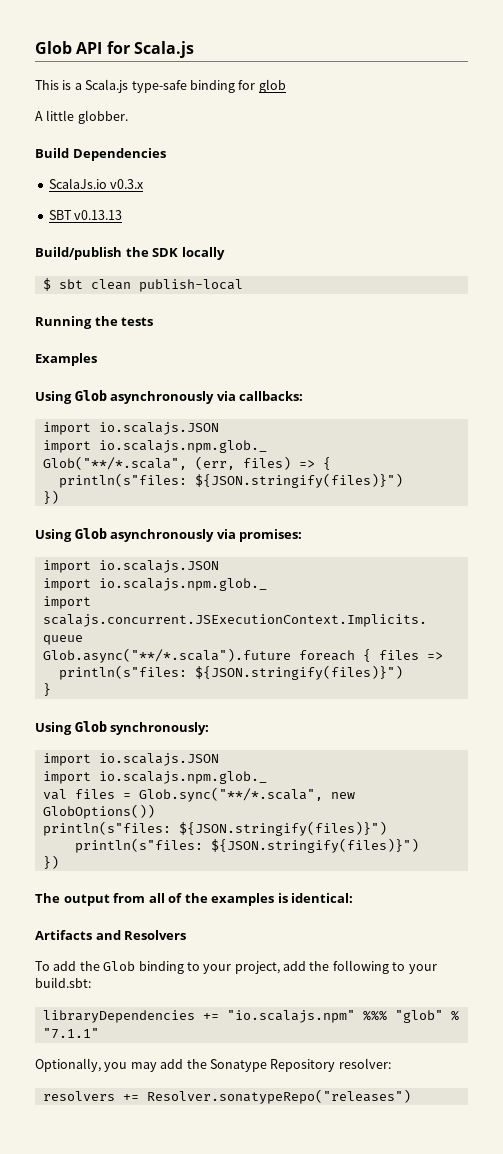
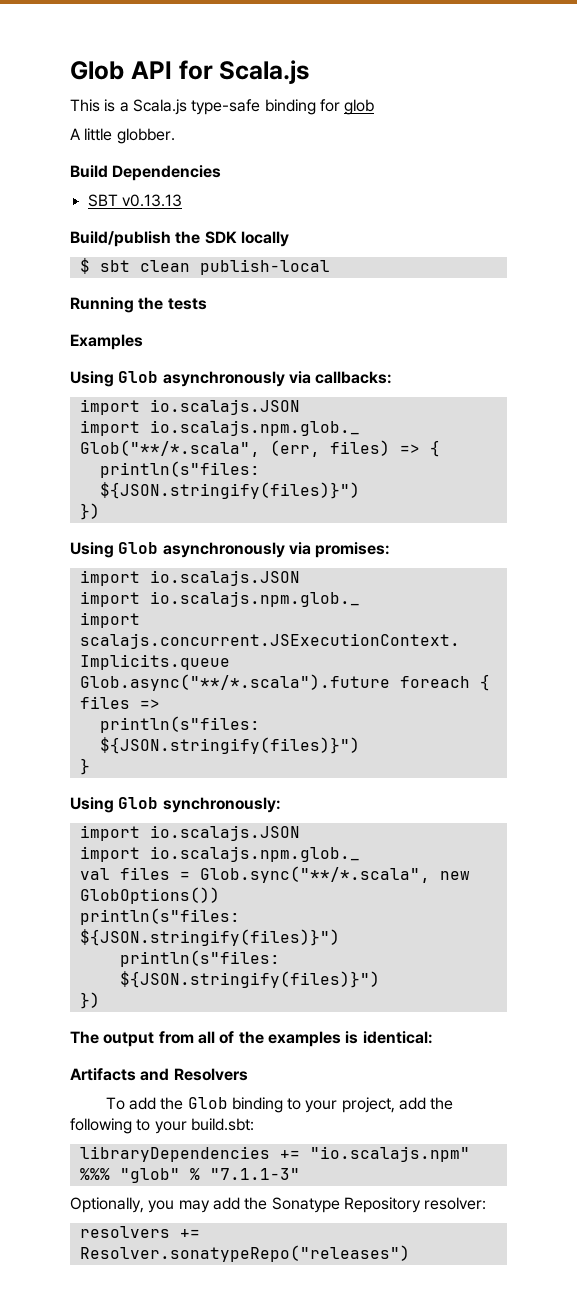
[48,178,145,189] // ScalaJs.io v0.3.x -> (222, 173) none
[42,1028,99,1039] "7.1.1" -> [209,1168,300,1180] "7.1.1-3"

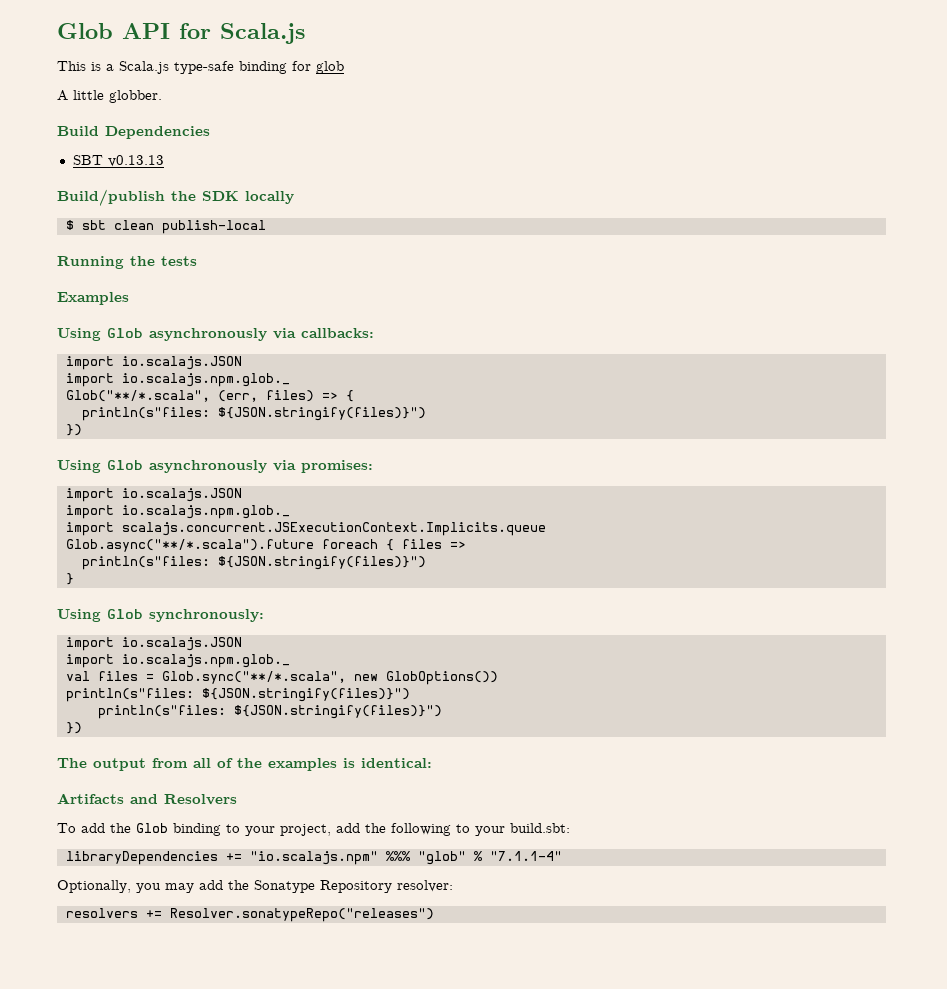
[209,1168,300,1180] "7.1.1-3" -> [489,851,562,861] "7.1.1-4"

